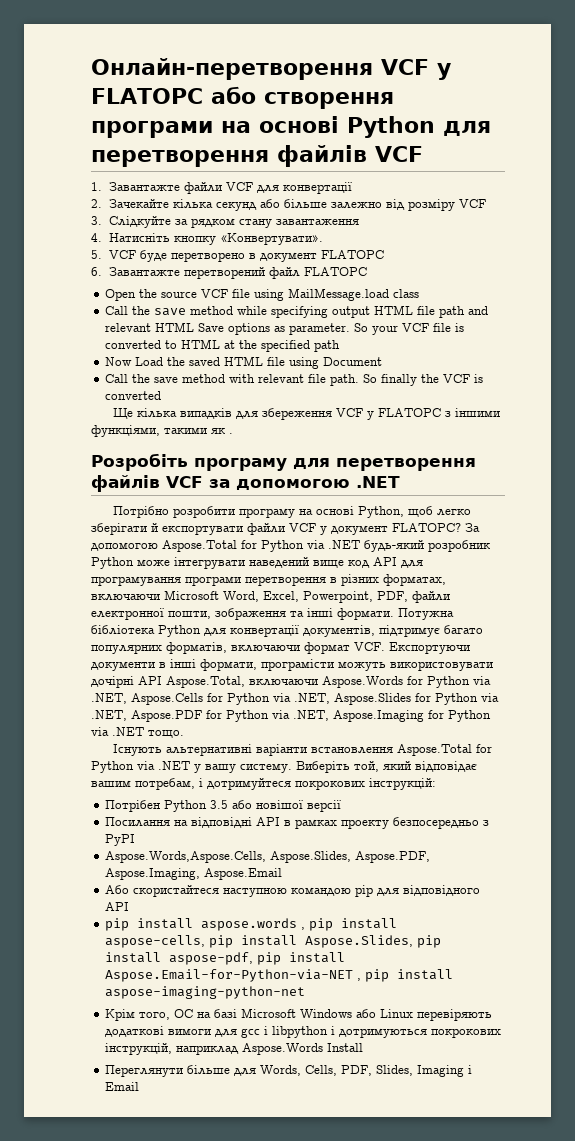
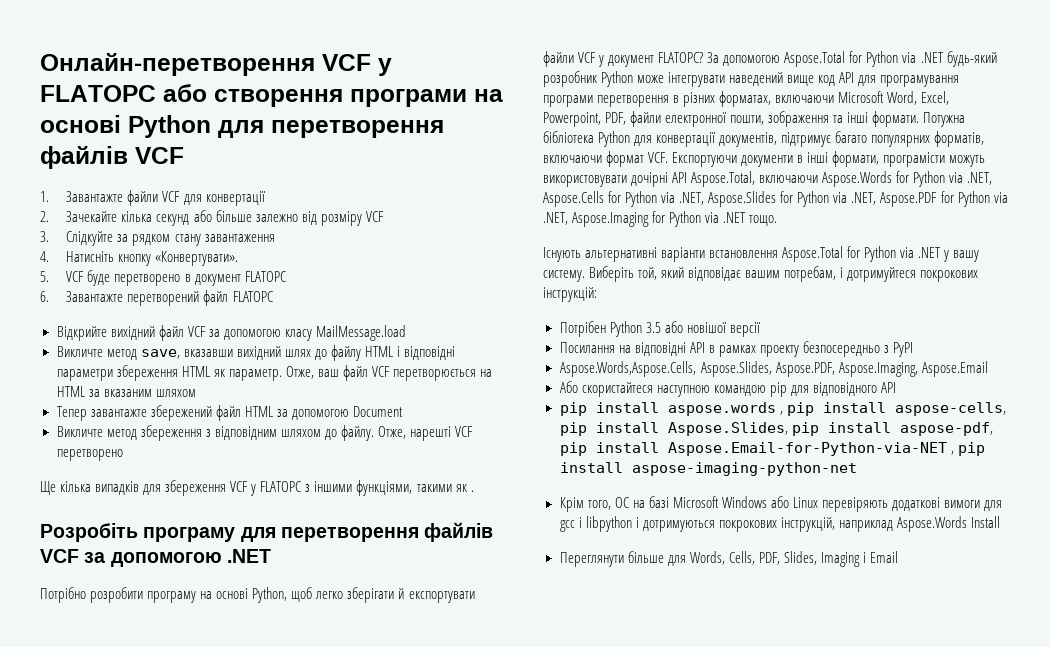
[105,288,420,301] [105,305,489,318] [105,322,465,335] [105,339,341,352] [105,356,383,369] [105,374,484,386] [105,391,162,400] Open the source VCF file using MailMessage.load class // Call the save method while specifying output HTML file path and relevant HTML Save options as parameter. So your VCF file is converted to HTML at the specified path // Now Load the saved HTML file using Document // Call the save method with relevant file path. So finally the VCF is converted -> [56,325,406,341] [56,345,456,361] [56,365,493,381] [56,386,196,397] [56,405,403,421] [56,425,474,441] [56,449,123,461] Відкрийте вихідний файл VCF за допомогою класу MailMessage.load // Викличте метод save, вказавши вихідний шлях до файлу HTML і відповідні параметри збереження HTML як параметр. Отже, ваш файл VCF перетворюється на HTML за вказаним шляхом // Тепер завантажте збережений файл HTML за допомогою Document // Викличте метод збереження з відповідним шляхом до файлу. Отже, нарешті VCF перетворено

